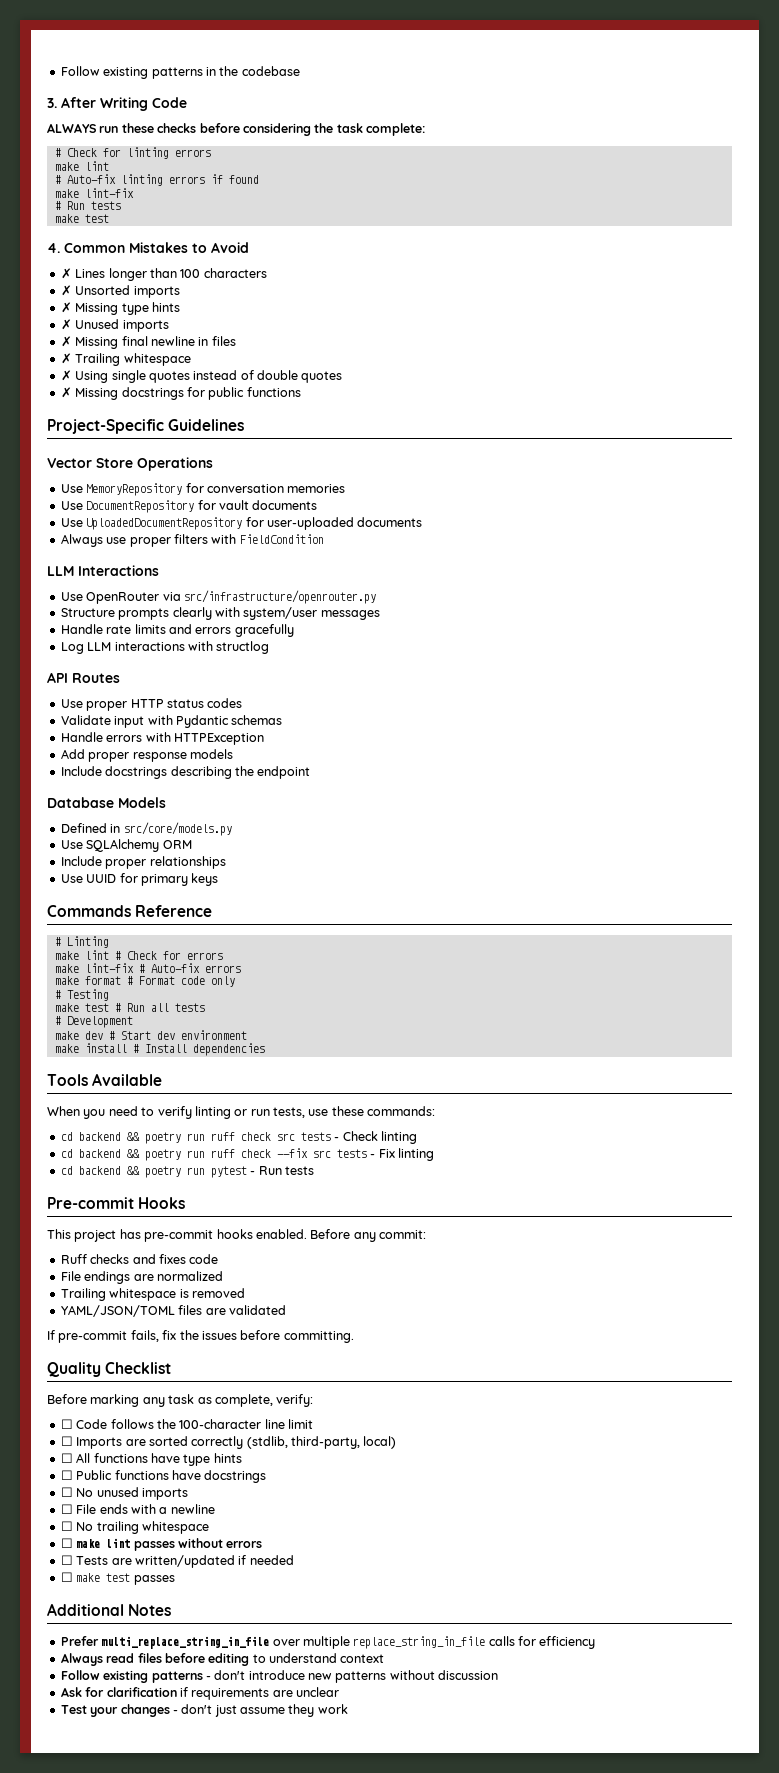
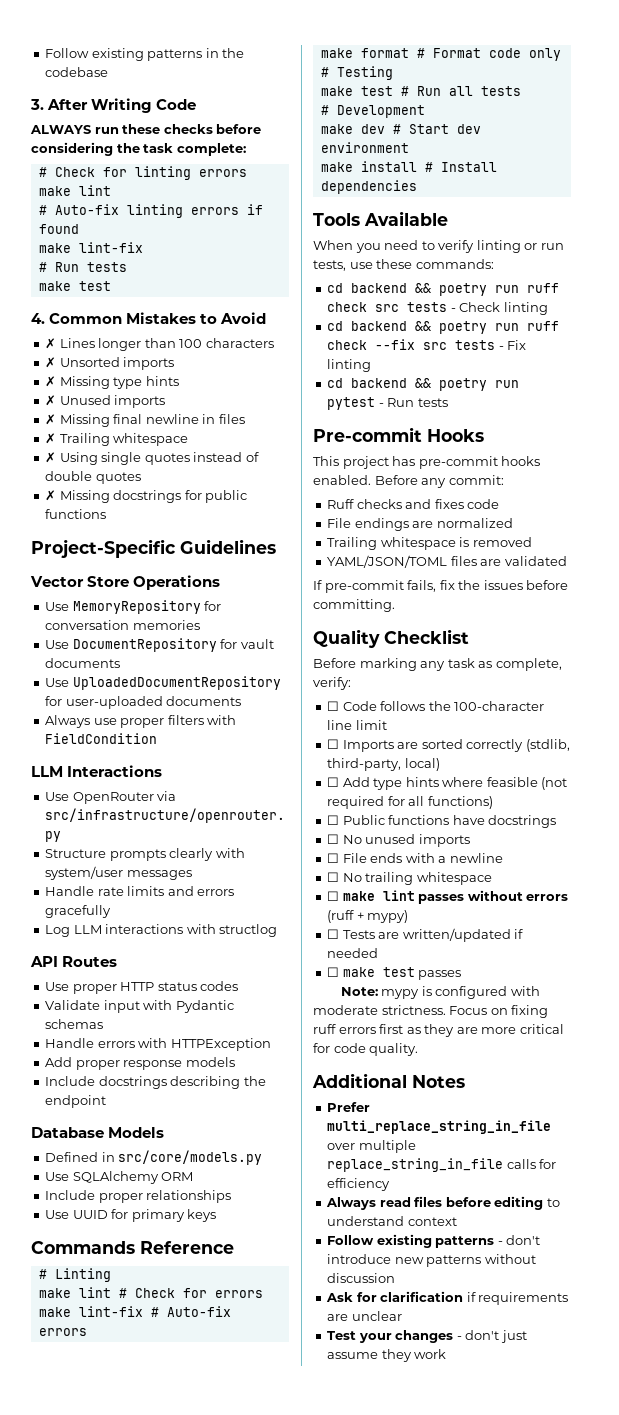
[76,1453,242,1466] All functions have type hints -> [342,777,568,790] [327,796,493,809] Add type hints where feasible (not required for all functions)
(263, 1544) none -> [327,910,409,923] (ruff + mypy)
(175, 1580) none -> [340,986,540,999] [313,1005,549,1018] [313,1024,564,1037] [313,1043,419,1056] // Note: mypy is configured with moderate strictness. Focus on fixing ruff errors first as they are more critical for code quality.

